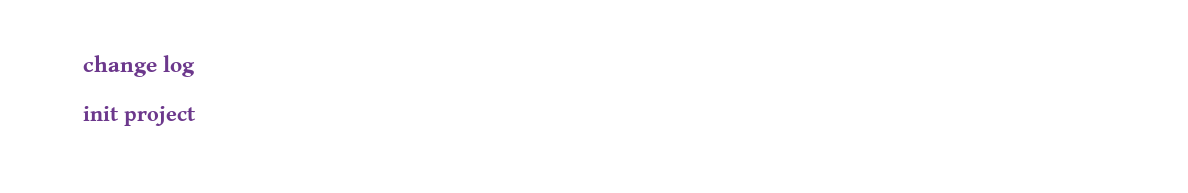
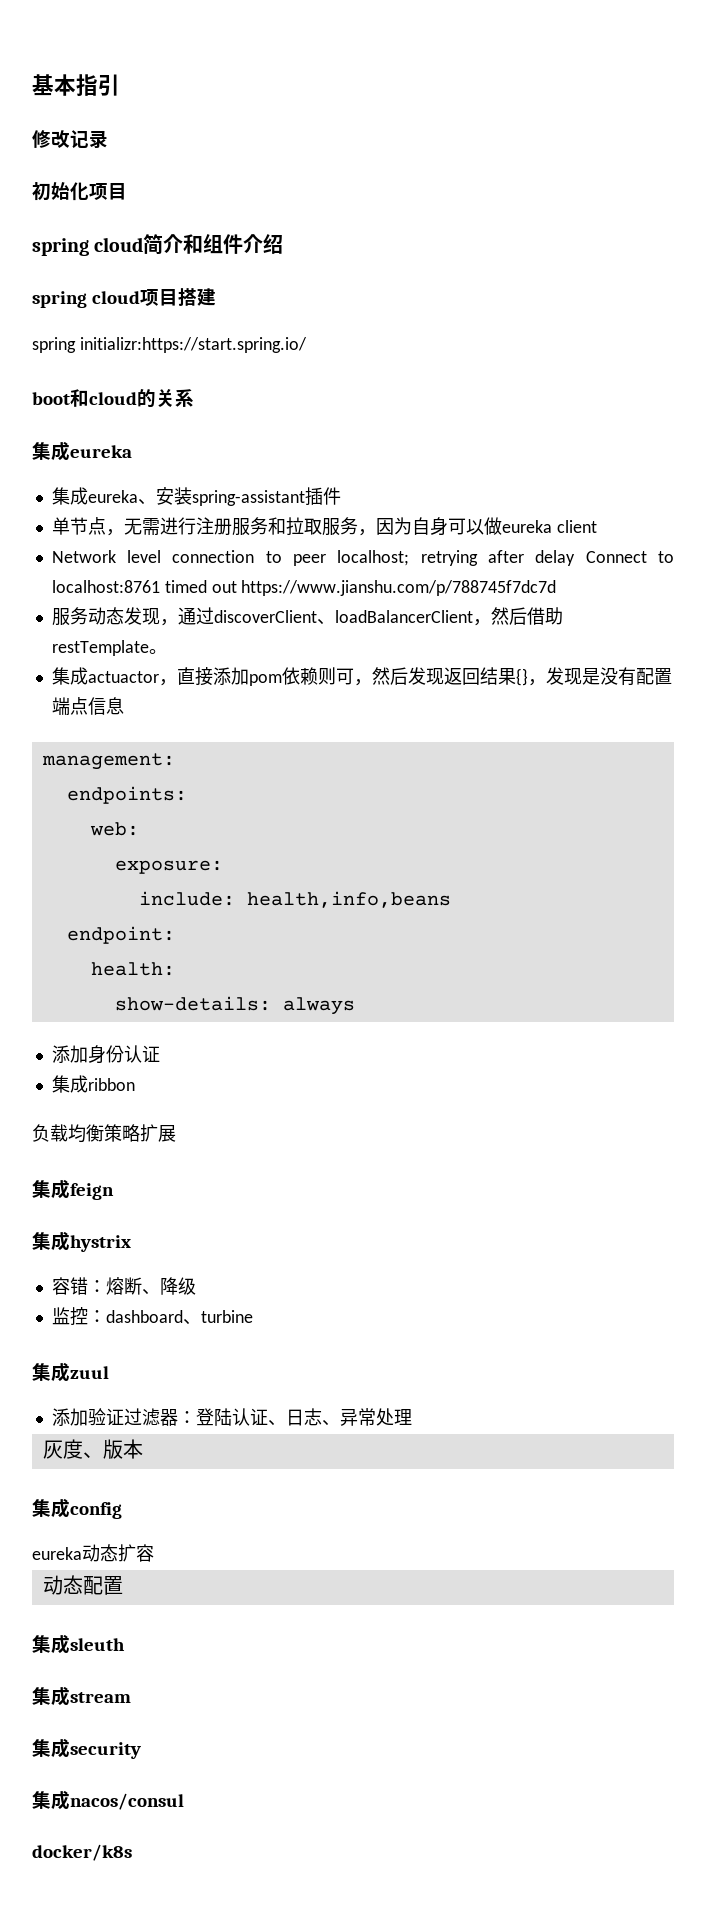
[83,55,196,77] [83,106,196,126] change log // init project -> [32,74,120,96] [32,130,108,149] [32,182,127,201] [32,234,284,256] [32,288,216,308] [32,337,307,353] [32,389,194,408] [32,441,132,461] [51,487,341,506] [51,517,597,536] [51,550,674,566] [51,580,557,596] [51,607,563,626] [51,640,167,656] [51,667,672,686] [51,697,124,715] [41,753,175,770] [66,786,187,804] [89,822,139,836] [114,860,223,874] [138,891,451,908] [66,926,175,944] [90,962,175,976] [114,996,355,1015] [51,1045,160,1064] [51,1075,135,1093] [32,1124,176,1143] [32,1179,114,1200] [32,1231,131,1252] [51,1277,196,1295] [51,1307,253,1326] [32,1362,109,1382] [51,1408,412,1426] [42,1439,143,1459] [32,1498,122,1519] [32,1544,154,1562] [42,1575,123,1595] [32,1634,125,1654] [32,1686,131,1706] [32,1738,141,1759] [32,1790,184,1810] [32,1844,132,1861] 基本指引 // 修改记录 // 初始化项目 // spring cloud简介和组件介绍 // spring cloud项目搭建 // spring initializr:https://start.spring.io/ // boot和cloud的关系 // 集成eureka // 集成eureka、安装spring-assistant插件 // 单节点，无需进行注册服务和拉取服务，因为自身可以做eureka client // Network level connection to peer localhost; retrying after delay Connect to localhost:8761 timed out https://www.jianshu.com/p/788745f7dc7d // 服务动态发现，通过discoverClient、loadBalancerClient，然后借助restTemplate。 // 集成actuactor，直接添加pom依赖则可，然后发现返回结果{}，发现是没有配置端点信息 // management: // endpoints: // web: // exposure: // include: health,info,beans // endpoint: // health: // show-details: always // 添加身份认证 // 集成ribbon // 负载均衡策略扩展 // 集成feign // 集成hystrix // 容错：熔断、降级 // 监控：dashboard、turbine // 集成zuul // 添加验证过滤器：登陆认证、日志、异常处理 // 灰度、版本 // 集成config // eureka动态扩容 // 动态配置 // 集成sleuth // 集成stream // 集成security // 集成nacos/consul // docker/k8s

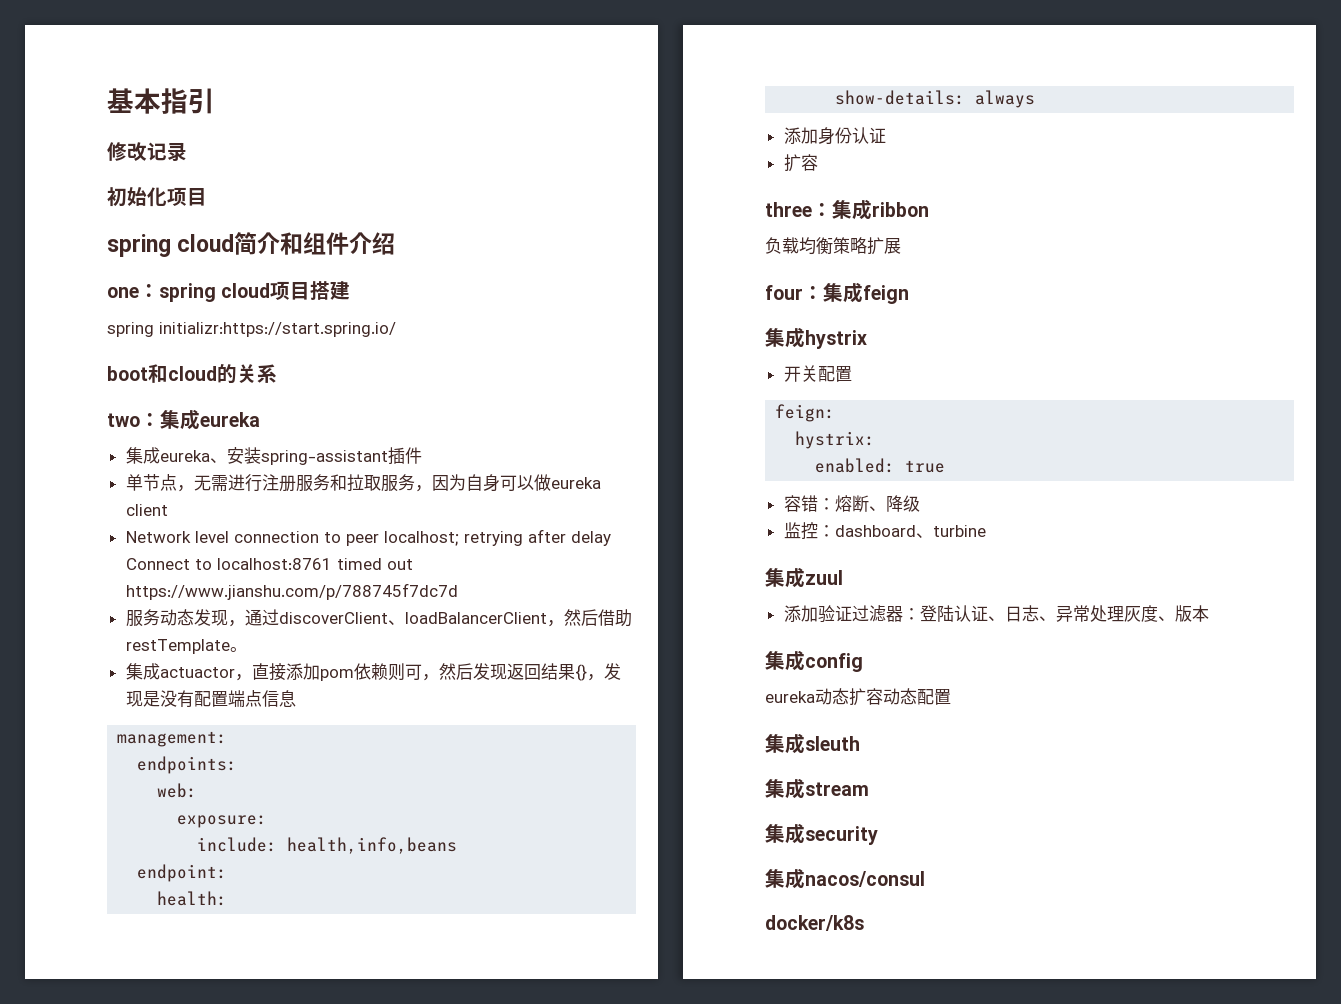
(284, 244) none -> [107,284,159,298] one：
(194, 398) none -> [107,413,160,427] two：
(160, 1054) none -> [783,154,818,172] [765,202,832,217] 扩容 // three：
(176, 1133) none -> [765,285,823,300] four：
(131, 1243) none -> [783,365,852,382] [775,404,836,422] [795,431,876,449] [815,458,946,473] // 开关配置 // feign: // hystrix: // enabled: true
(412, 1417) // -> (1124, 614) none
(154, 1553) // -> (883, 696) none

